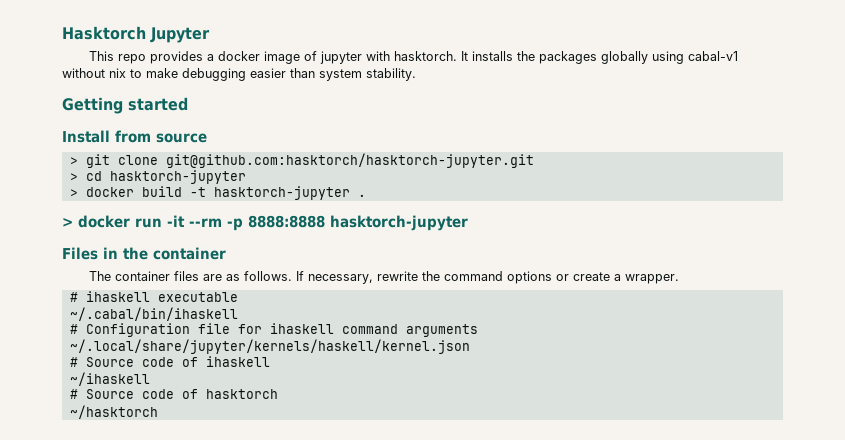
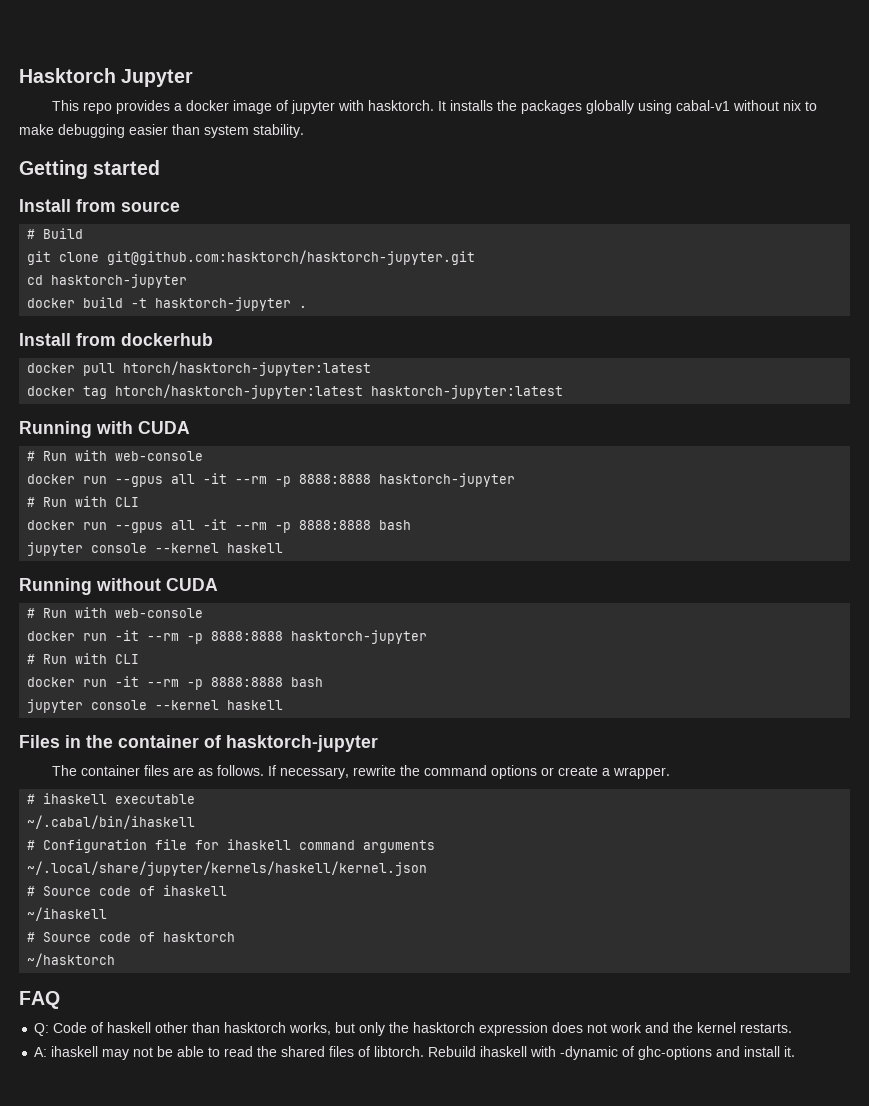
[69,157,78,165] > -> [27,228,84,239] # Build //
[69,173,78,181] > -> (476, 257) none
[69,189,78,197] > -> (188, 281) none
[62,218,73,227] > -> [19,333,213,346] [27,361,372,376] [27,384,564,399] [19,421,190,438] [27,450,204,461] [27,473,516,487] [27,496,140,507] [27,519,412,533] [27,542,284,556] [19,578,218,595] [27,607,204,618] Install from dockerhub // docker pull htorch/hasktorch-jupyter:latest // docker tag htorch/hasktorch-jupyter:latest hasktorch-jupyter:latest // Running with CUDA // # Run with web-console // docker run --gpus all -it --rm -p 8888:8888 hasktorch-jupyter // # Run with CLI // docker run --gpus all -it --rm -p 8888:8888 bash // jupyter console --kernel haskell // Running without CUDA // # Run with web-console //
(468, 223) none -> [27,653,140,664] [27,676,324,690] [27,699,284,713] // # Run with CLI // docker run -it --rm -p 8888:8888 bash // jupyter console --kernel haskell
(226, 253) none -> [204,735,378,752] of hasktorch-jupyter
(158, 412) none -> [19,991,60,1009] [34,1022,793,1036] [34,1046,796,1060] // FAQ // Q: Code of haskell other than hasktorch works, but only the hasktorch expression does not work and the kernel restarts. // A: ihaskell may not be able to read the shared files of libtorch. Rebuild ihaskell with -dynamic of ghc-options and install it.

